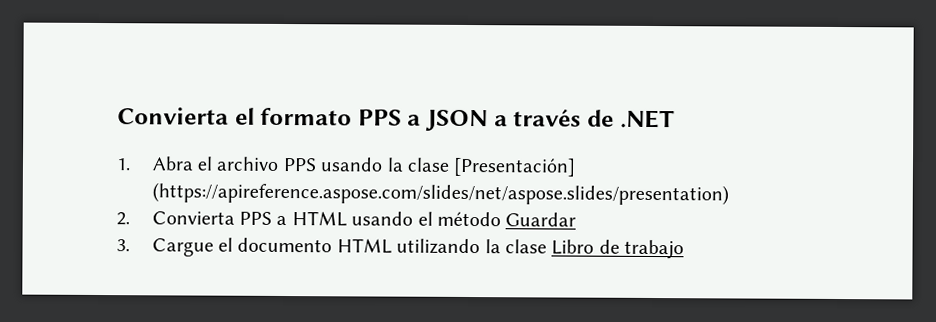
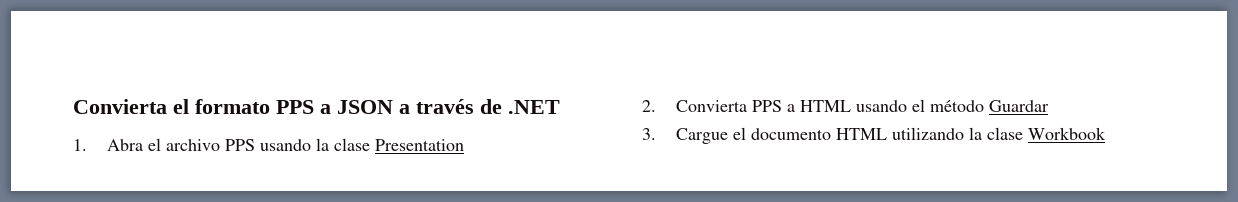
[453,157,577,177] [151,182,729,206] [Presentación] (https://apireference.aspose.com/slides/net/aspose.slides/presentation) -> [375,139,465,151] Presentation
[551,239,685,260] Libro de trabajo -> [1028,127,1107,140] Workbook

